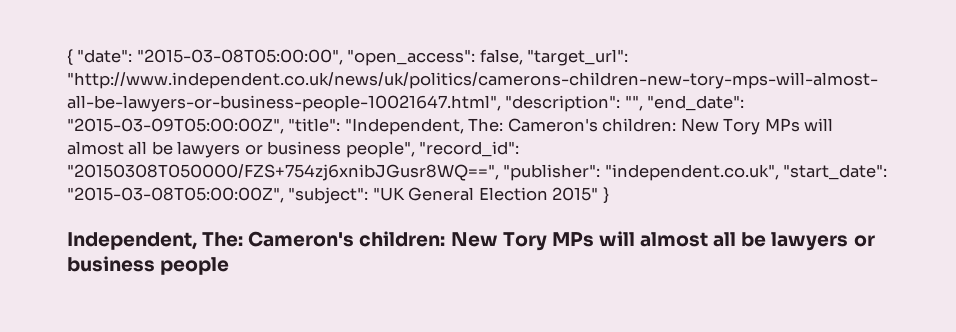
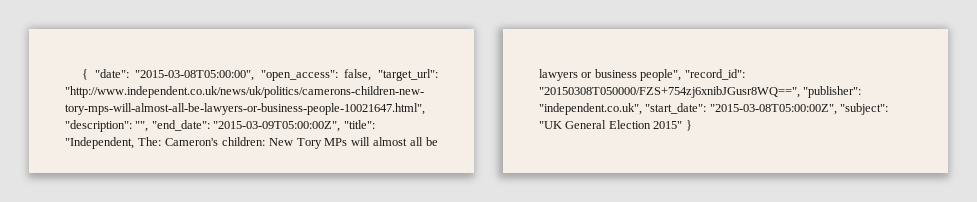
[67,231,875,251] [67,256,230,275] // Independent, The: Cameron's children: New Tory MPs will almost all be lawyers or business people -> (692, 125) none

